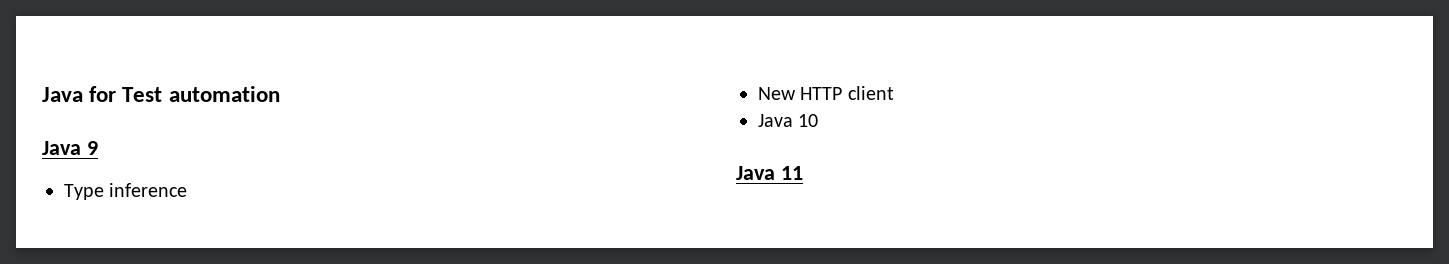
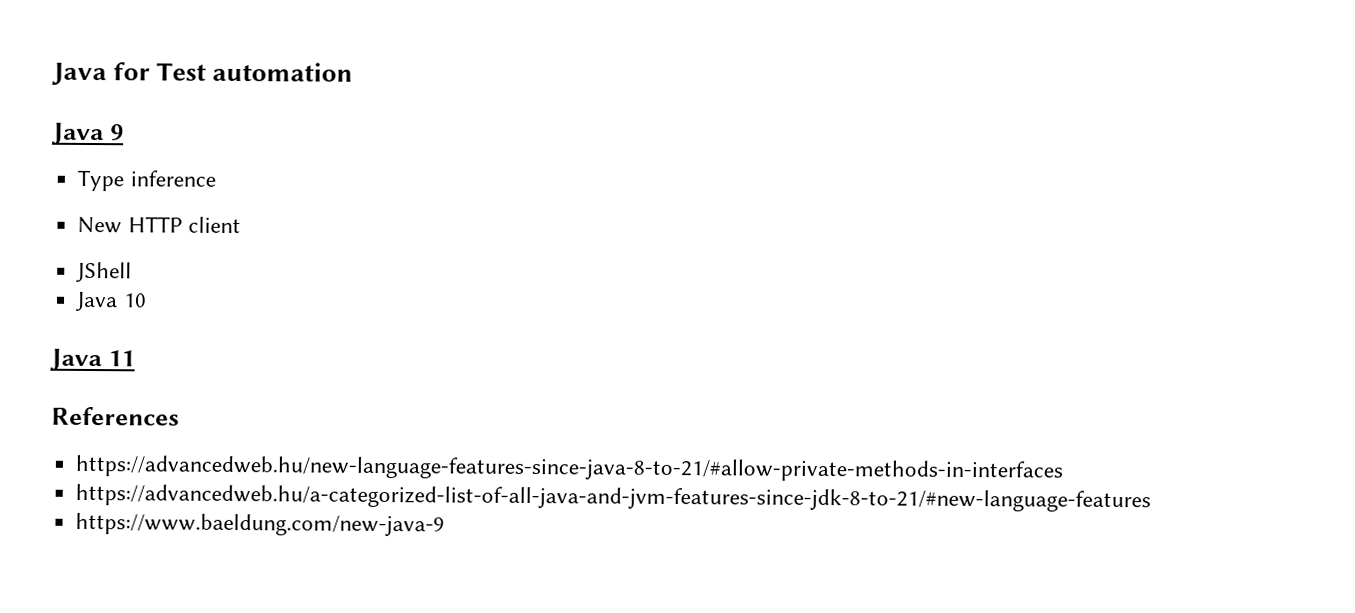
(894, 93) none -> [76,261,133,283] // JShell
(803, 173) none -> [51,406,180,426] [75,454,1064,483] [75,483,1152,513] [75,512,446,537] // References // https://advancedweb.hu/new-language-features-since-java-8-to-21/#allow-private-methods-in-interfaces // https://advancedweb.hu/a-categorized-list-of-all-java-and-jvm-features-since-jdk-8-to-21/#new-language-features // https://www.baeldung.com/new-java-9

